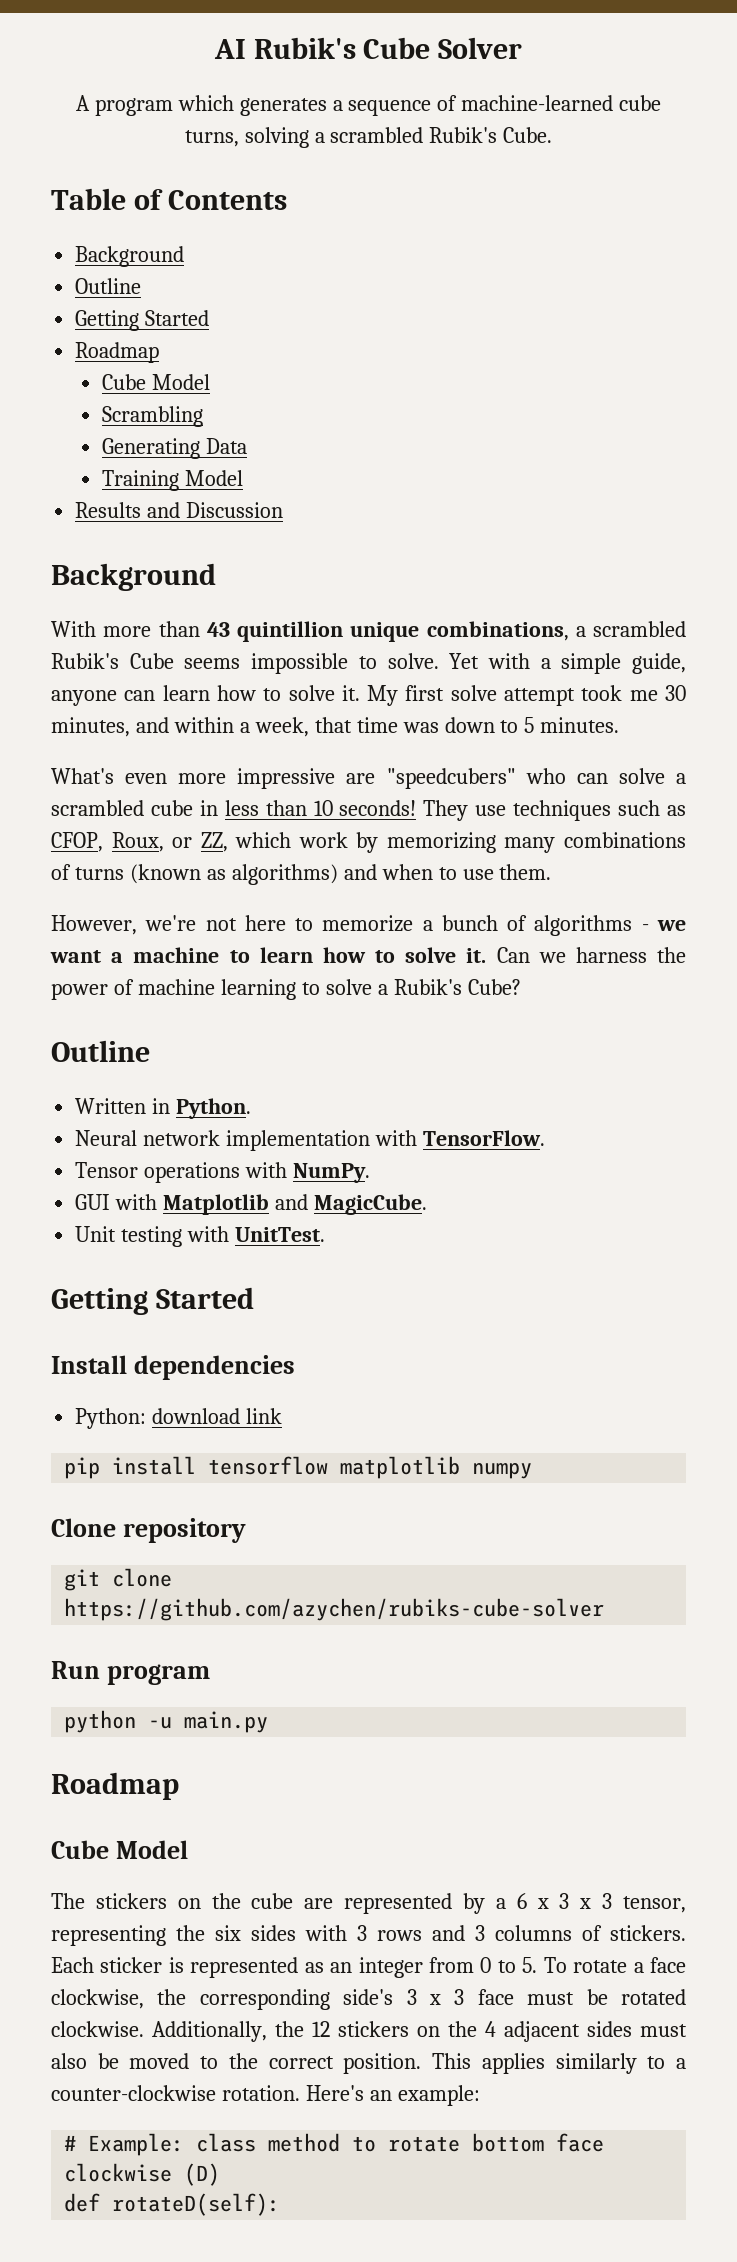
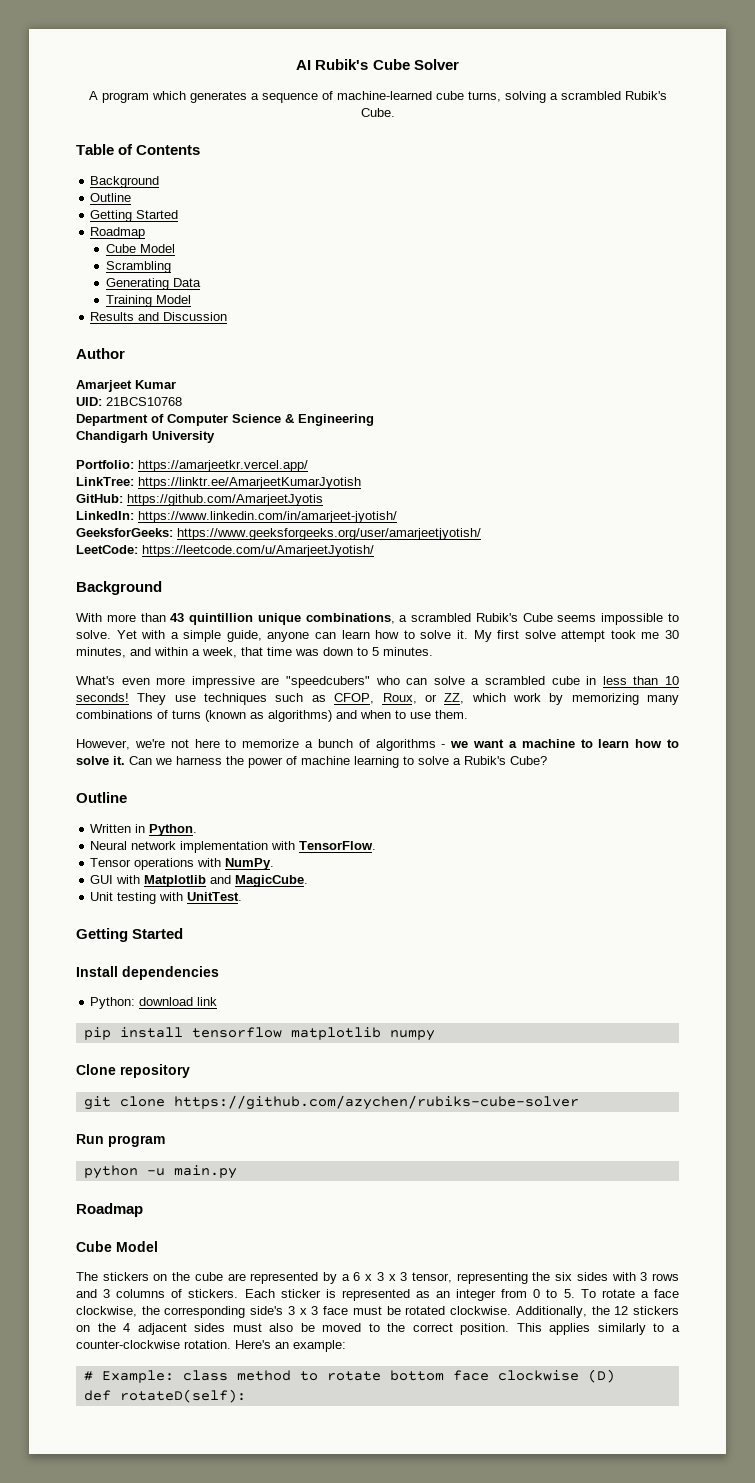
(284, 510) none -> [76,348,125,359] [76,380,176,392] [76,397,182,406] [76,414,374,426] [76,431,215,443] [76,460,308,472] [76,477,361,489] [76,494,323,506] [76,511,397,523] [76,528,481,540] [76,545,374,557] // Author // Amarjeet Kumar // UID: 21BCS10768 // Department of Computer Science & Engineering // Chandigarh University // Portfolio: https://amarjeetkr.vercel.app/ // LinkTree: https://linktr.ee/AmarjeetKumarJyotish // GitHub: https://github.com/AmarjeetJyotis // LinkedIn: https://www.linkedin.com/in/amarjeet-jyotish/ // GeeksforGeeks: https://www.geeksforgeeks.org/user/amarjeetjyotish/ // LeetCode: https://leetcode.com/u/AmarjeetJyotish/

